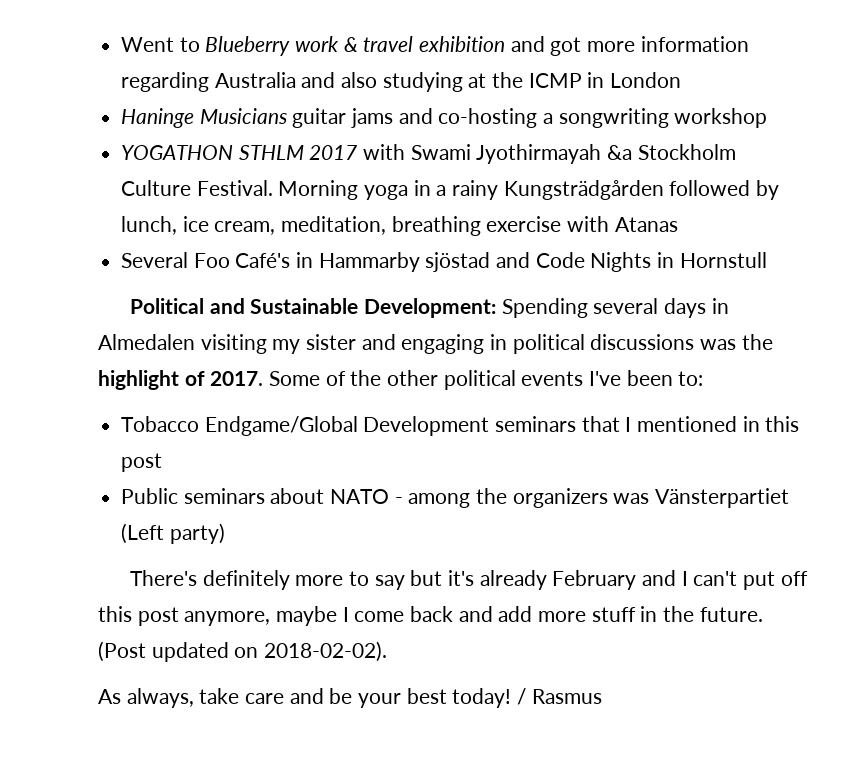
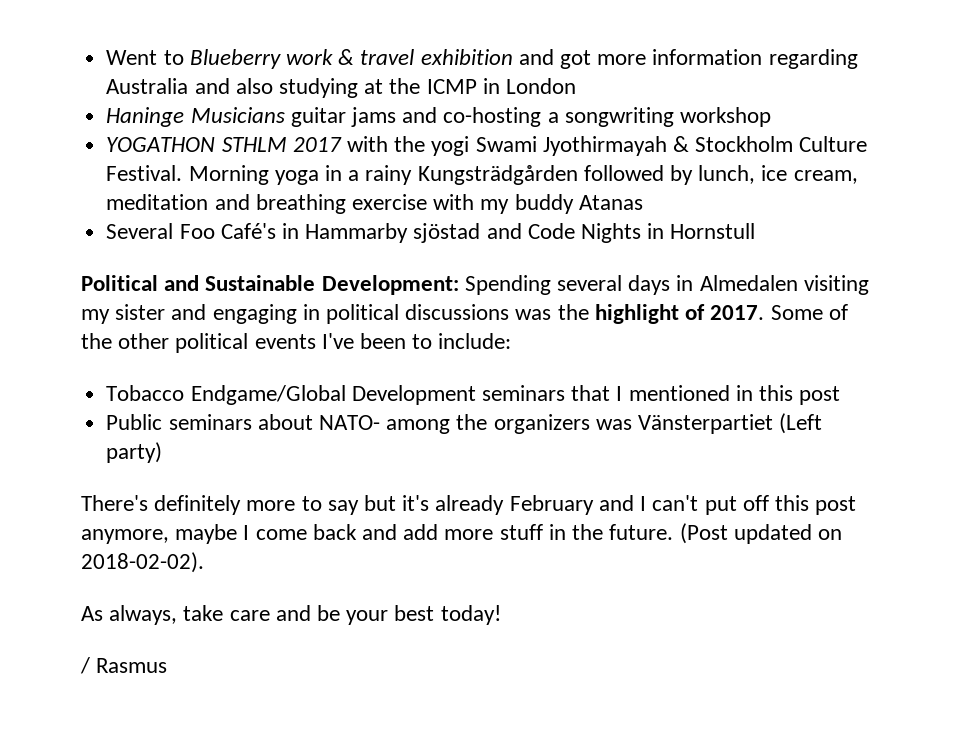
(406, 152) none -> [394,136,470,156] the yogi
[607,145,633,160] &a -> [672,136,689,152] &
[281,216,387,235] meditation, -> [106,194,250,210] meditation and
(610, 224) none -> [480,194,574,214] my buddy
[678,371,704,386] to: -> [412,333,512,349] to include:
[330,489,403,504] NATO - -> [318,415,380,430] NATO-
(512, 698) none -> (501, 615) //

